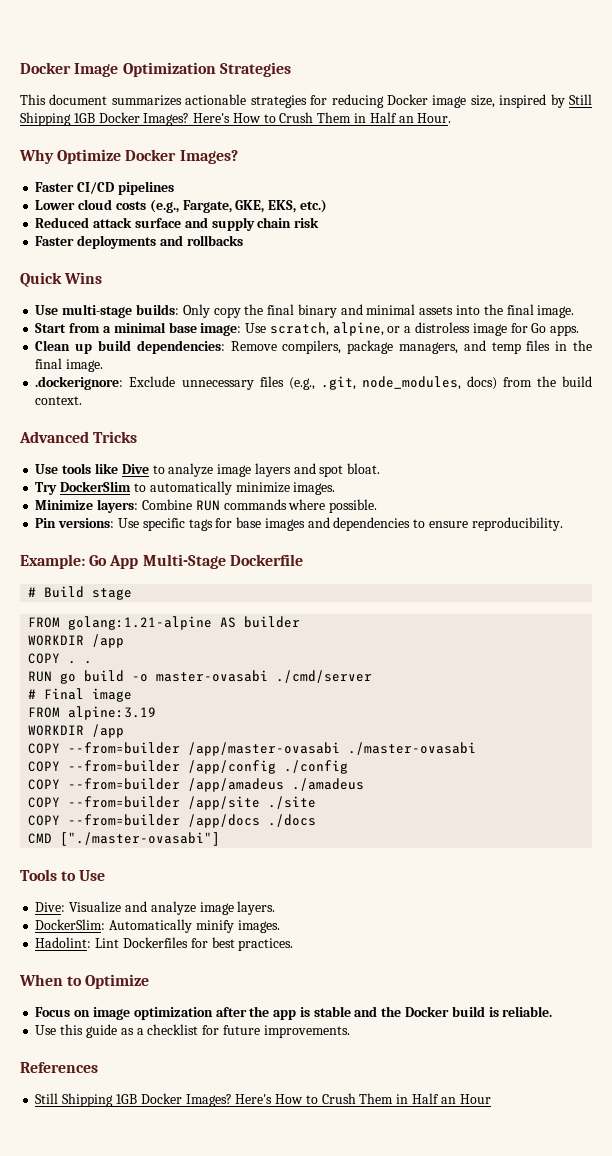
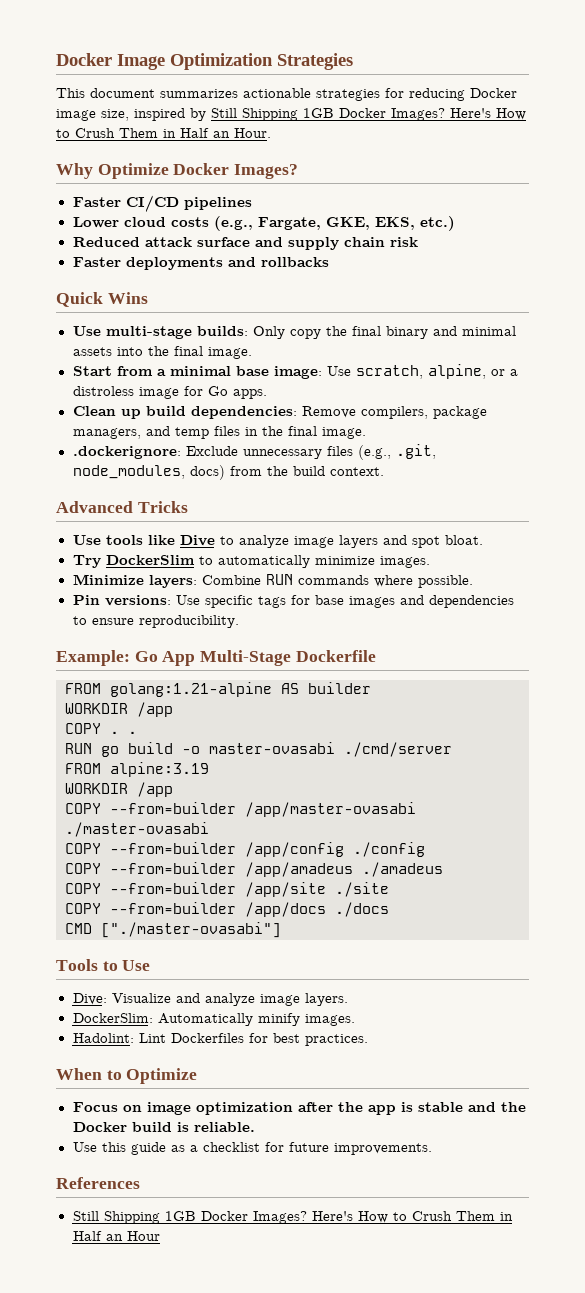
[28,586,133,600] // # Build stage -> (376, 656) none
[28,688,133,702] // # Final image -> (452, 749) none

